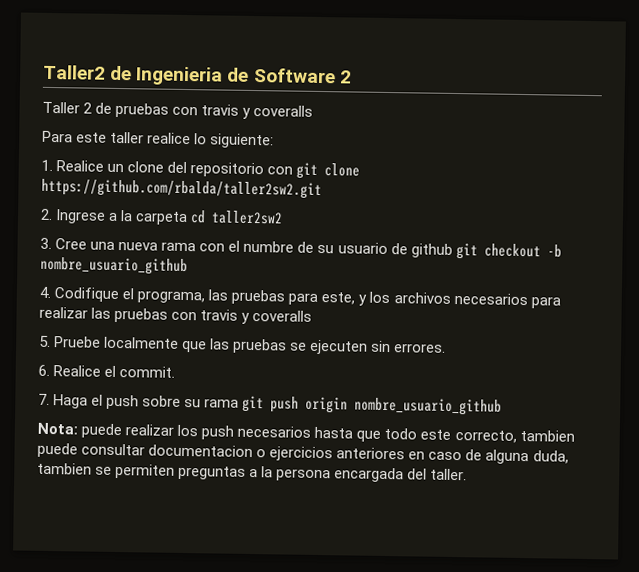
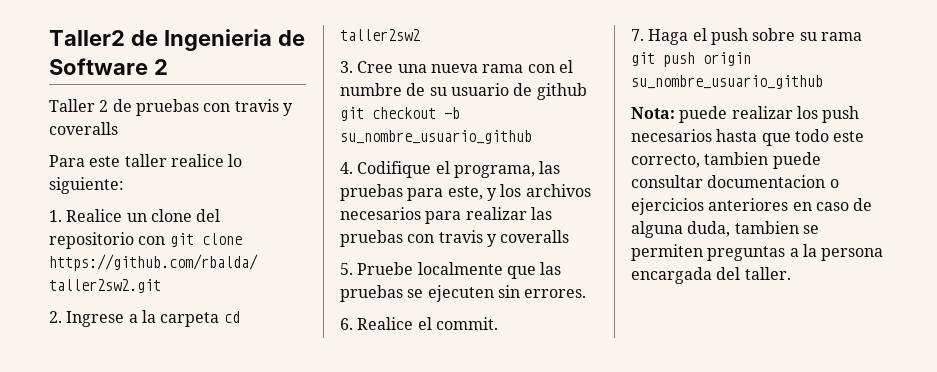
[40,256,188,276] nombre_usuario_github -> [340,130,532,144] su_nombre_usuario_github
[354,397,503,416] nombre_usuario_github -> [631,75,823,89] su_nombre_usuario_github

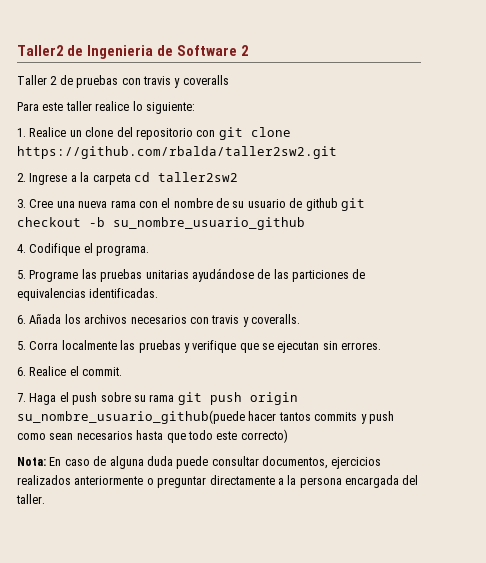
[340,83,402,96] numbre -> [173,198,213,208] nombre
[453,161,561,178] [340,184,591,201] [340,207,552,224] [340,230,570,247] [340,262,562,279] [340,285,494,302] programa, las pruebas para este, y los archivos necesarios para realizar las pruebas con travis y coveralls // 5. Pruebe localmente que las pruebas se ejecuten -> [96,245,150,256] [17,268,366,282] [17,288,159,301] [17,314,300,327] [17,340,320,353] programa. // 5. Programe las pruebas unitarias ayudándose de las particiones de equivalencias identificadas. // 6. Añada los archivos necesarios con travis y coveralls. // 5. Corra localmente las pruebas y verifique que se ejecutan
[631,75,823,89] [631,106,860,123] su_nombre_usuario_github // Nota: puede realizar los push -> [17,410,394,424] [17,433,74,440] su_nombre_usuario_github(puede hacer tantos commits y push como sean
[631,152,821,169] [631,175,839,188] [631,198,873,215] [631,221,819,238] [631,244,786,261] correcto, tambien puede consultar documentacion o ejercicios anteriores en caso de alguna duda, tambien se permiten preguntas -> [240,429,288,443] [17,456,382,469] [17,475,275,488] correcto) // Nota: En caso de alguna duda puede consultar documentos, ejercicios realizados anteriormente o preguntar directamente

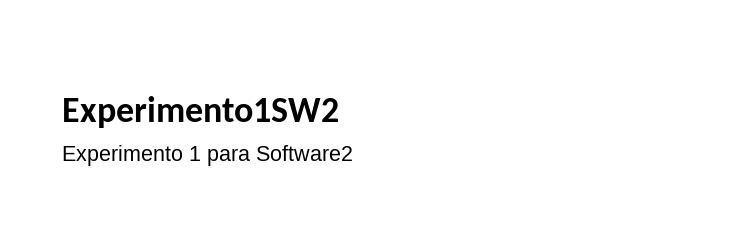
[17,45,248,59] [17,75,229,88] [17,101,195,114] [17,127,291,140] [17,146,337,159] [17,172,238,185] [17,198,365,211] [17,217,305,230] [17,243,150,256] [17,268,366,282] [17,288,159,301] [17,314,300,327] [17,340,382,353] [17,366,123,376] [17,392,298,405] [17,410,394,424] [17,429,288,443] [17,456,382,469] [17,475,419,488] [16,494,45,504] Taller2 de Ingenieria de Software 2 // Taller 2 de pruebas con travis y coveralls // Para este taller realice lo siguiente: // 1. Realice un clone del repositorio con git clone https://github.com/rbalda/taller2sw2.git // 2. Ingrese a la carpeta cd taller2sw2 // 3. Cree una nueva rama con el nombre de su usuario de github git checkout -b su_nombre_usuario_github // 4. Codifique el programa. // 5. Programe las pruebas unitarias ayudándose de las particiones de equivalencias identificadas. // 6. Añada los archivos necesarios con travis y coveralls. // 5. Corra localmente las pruebas y verifique que se ejecutan sin errores. // 6. Realice el commit. // 7. Haga el push sobre su rama git push origin su_nombre_usuario_github(puede hacer tantos commits y push como sean necesarios hasta que todo este correcto) // Nota: En caso de alguna duda puede consultar documentos, ejercicios realizados anteriormente o preguntar directamente a la persona encargada del taller. -> [62,96,339,128] [62,145,353,166] Experimento1SW2 // Experimento 1 para Software2

